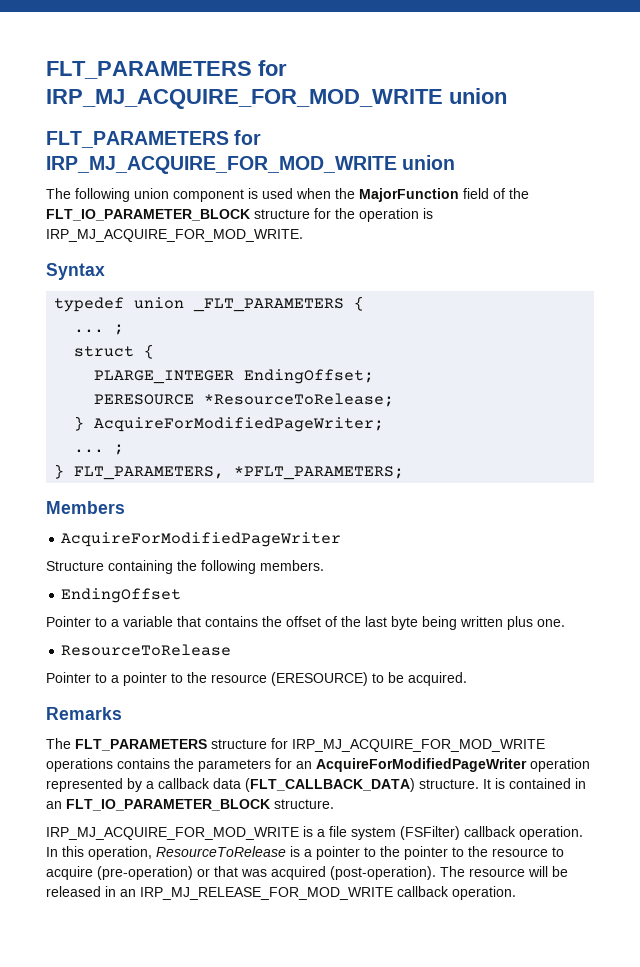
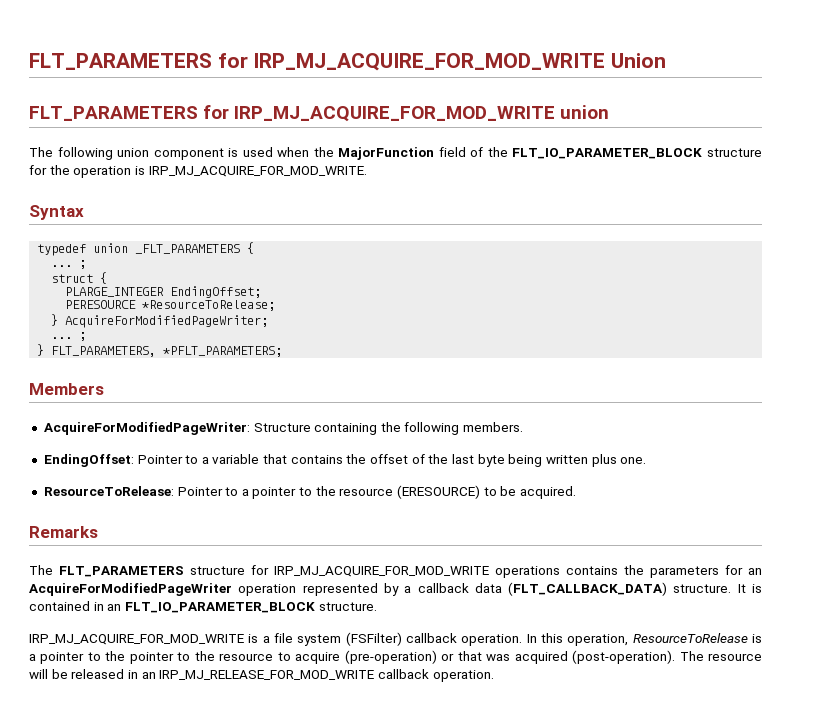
[46,60,287,79] [46,88,507,109] FLT_PARAMETERS for IRP_MJ_ACQUIRE_FOR_MOD_WRITE union -> [29,53,667,71] FLT_PARAMETERS for IRP_MJ_ACQUIRE_FOR_MOD_WRITE Union
[61,532,342,547] AcquireForModifiedPageWriter // -> [43,422,250,435] AcquireForModifiedPageWriter:
[61,588,182,603] EndingOffset // -> [43,454,134,467] EndingOffset:
[61,644,232,656] ResourceToRelease // -> [43,486,174,496] ResourceToRelease:

